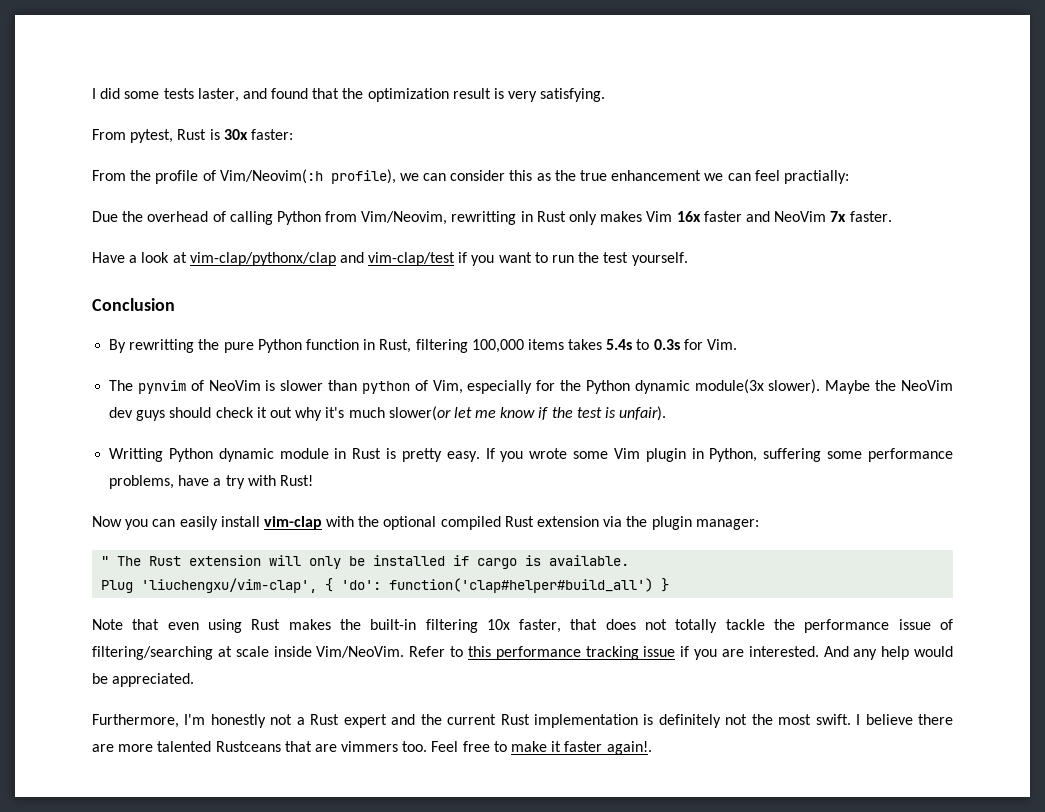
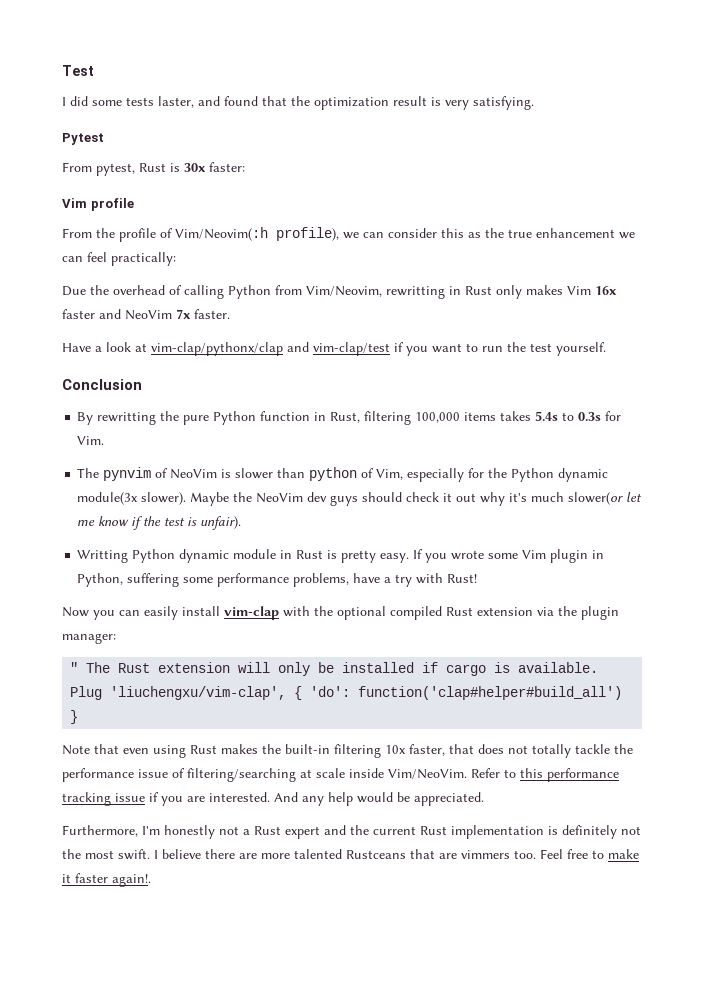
(92, 93) none -> [62,65,94,76] Test //
(606, 95) none -> [62,133,104,145] // Pytest
(293, 134) none -> [62,198,134,211] // Vim profile
[783,170,849,184] practially: -> [111,252,176,266] practically:

